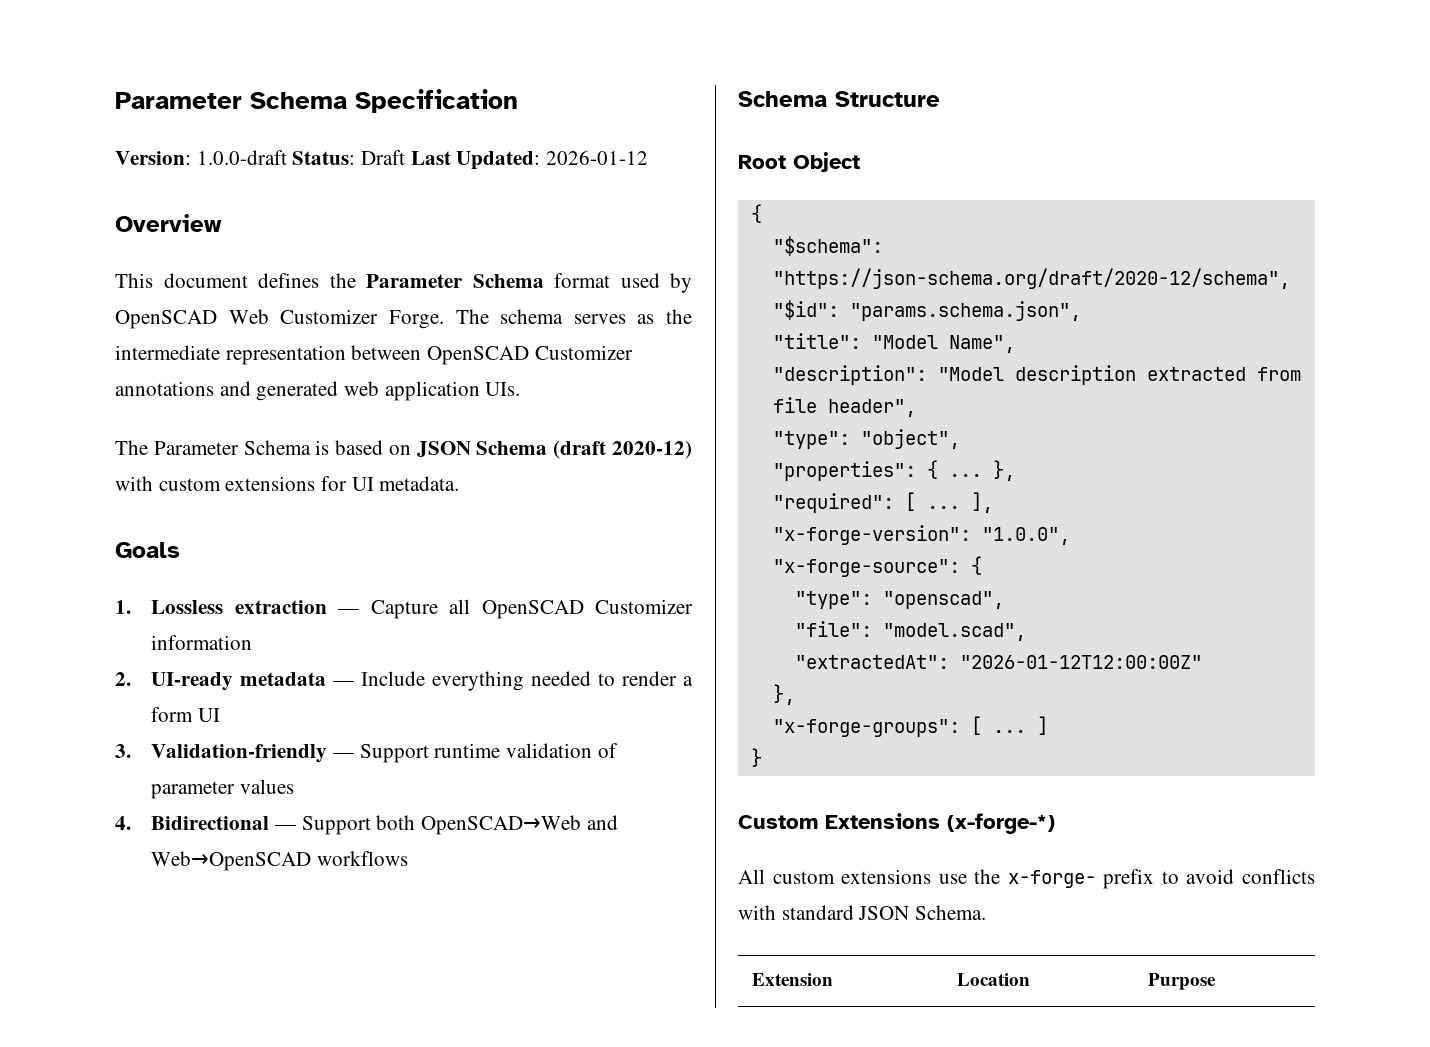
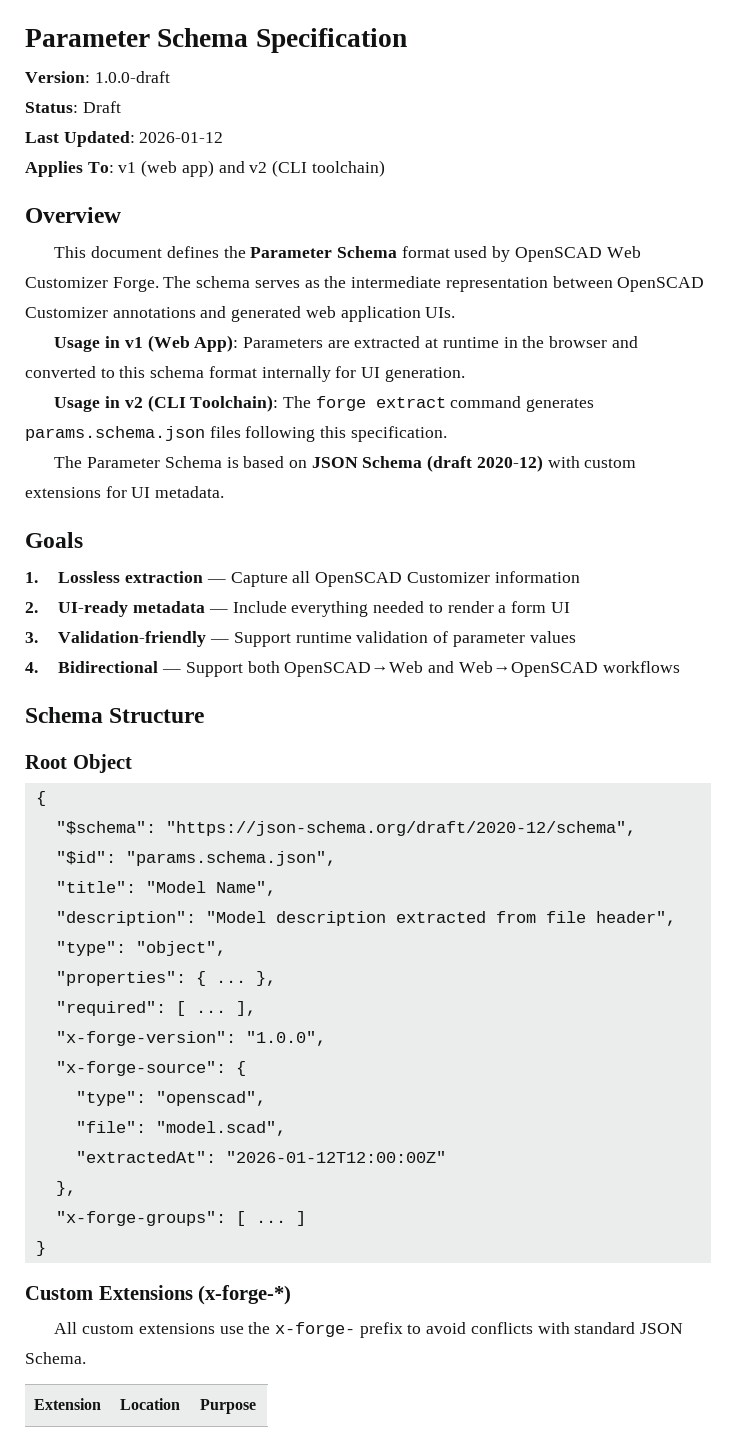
(287, 157) none -> (170, 77) //
(406, 157) none -> (121, 107) //
(649, 157) none -> [25,160,385,177] // Applies To: v1 (web app) and v2 (CLI toolchain)
(521, 389) none -> [54,335,638,352] [25,366,465,382] [54,395,595,412] [25,426,447,442] // Usage in v1 (Web App): Parameters are extracted at runtime in the browser and converted to this schema format internally for UI generation. // Usage in v2 (CLI Toolchain): The forge extract command generates params.schema.json files following this specification.

